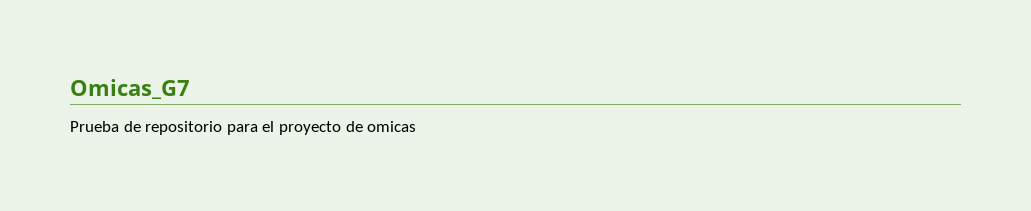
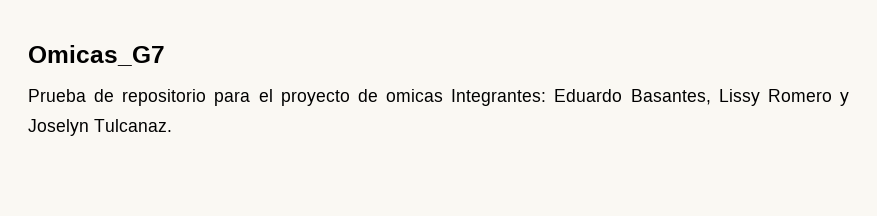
(417, 126) none -> [451,89,850,106] [28,119,172,136] Integrantes: Eduardo Basantes, Lissy Romero y Joselyn Tulcanaz.

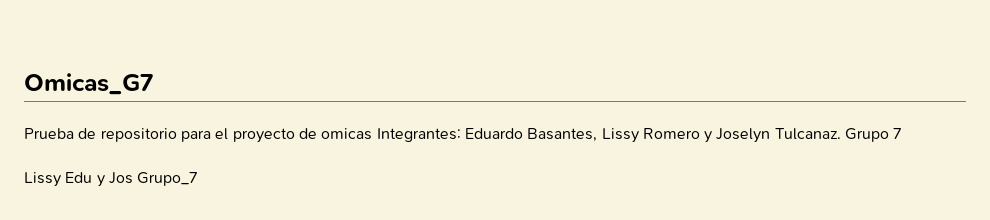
(172, 125) none -> [845,128,903,142] [24,172,199,187] Grupo 7 // Lissy Edu y Jos Grupo_7

